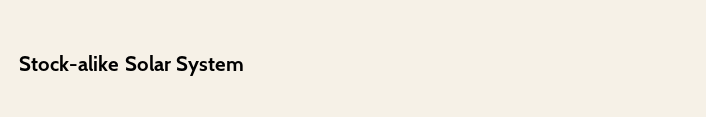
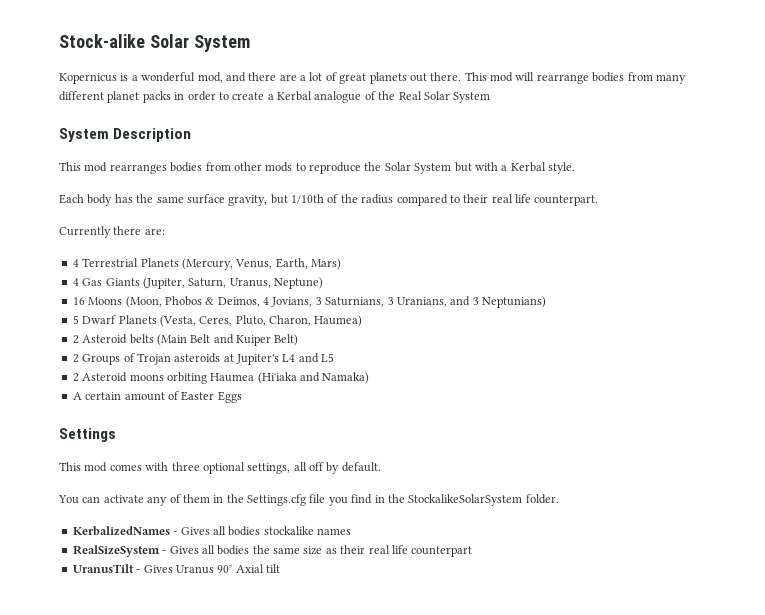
(245, 66) none -> [59,72,686,84] [59,91,491,103] [59,128,192,142] [59,162,575,174] [59,194,599,206] [59,226,165,238] [72,258,341,270] [72,277,323,289] [72,296,546,308] [72,315,363,327] [72,334,299,346] [72,353,335,365] [72,372,370,384] [72,391,242,403] [59,428,116,442] [59,462,381,474] [58,494,559,506] [72,526,351,536] [72,545,473,557] [72,564,280,574] // Kopernicus is a wonderful mod, and there are a lot of great planets out there. This mod will rearrange bodies from many different planet packs in order to create a Kerbal analogue of the Real Solar System // System Description // This mod rearranges bodies from other mods to reproduce the Solar System but with a Kerbal style. // Each body has the same surface gravity, but 1/10th of the radius compared to their real life counterpart. // Currently there are: // 4 Terrestrial Planets (Mercury, Venus, Earth, Mars) // 4 Gas Giants (Jupiter, Saturn, Uranus, Neptune) // 16 Moons (Moon, Phobos & Deimos, 4 Jovians, 3 Saturnians, 3 Uranians, and 3 Neptunians) // 5 Dwarf Planets (Vesta, Ceres, Pluto, Charon, Haumea) // 2 Asteroid belts (Main Belt and Kuiper Belt) // 2 Groups of Trojan asteroids at Jupiter's L4 and L5 // 2 Asteroid moons orbiting Haumea (Hiʻiaka and Namaka) // A certain amount of Easter Eggs // Settings // This mod comes with three optional settings, all off by default. // You can activate any of them in the Settings.cfg file you find in the StockalikeSolarSystem folder. // KerbalizedNames - Gives all bodies stockalike names // RealSizeSystem - Gives all bodies the same size as their real life counterpart // UranusTilt - Gives Uranus 90° Axial tilt

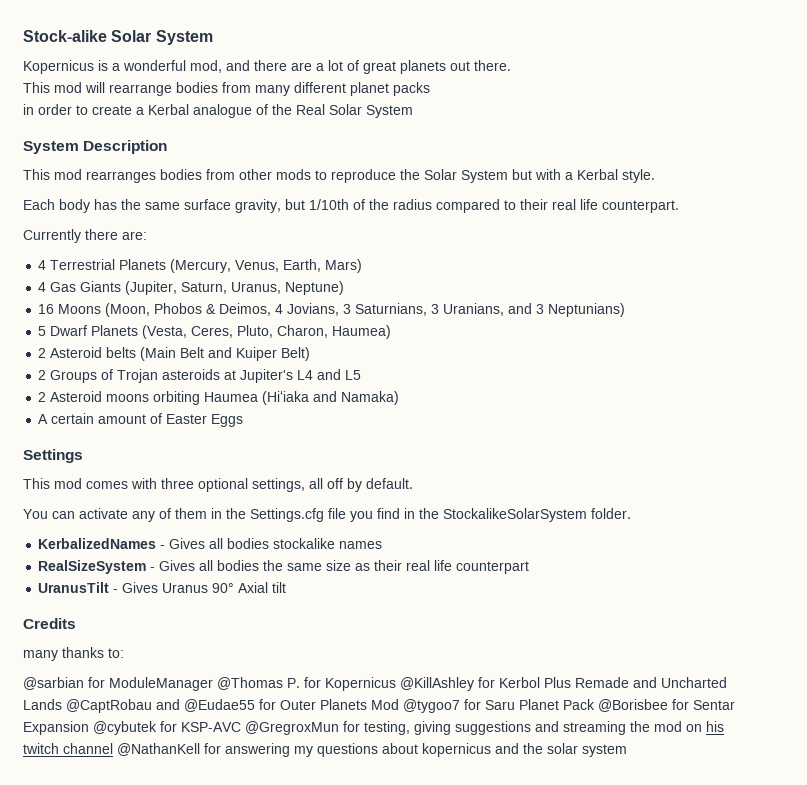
(462, 76) none -> (511, 65) //
(171, 97) none -> (430, 89) //
(280, 568) none -> [23,618,76,629] [23,647,124,661] [23,677,727,691] [23,699,735,713] [23,721,724,735] [23,743,627,757] // Credits // many thanks to: // @sarbian for ModuleManager @Thomas P. for Kopernicus @KillAshley for Kerbol Plus Remade and Uncharted Lands @CaptRobau and @Eudae55 for Outer Planets Mod @tygoo7 for Saru Planet Pack @Borisbee for Sentar Expansion @cybutek for KSP-AVC @GregroxMun for testing, giving suggestions and streaming the mod on his twitch channel @NathanKell for answering my questions about kopernicus and the solar system

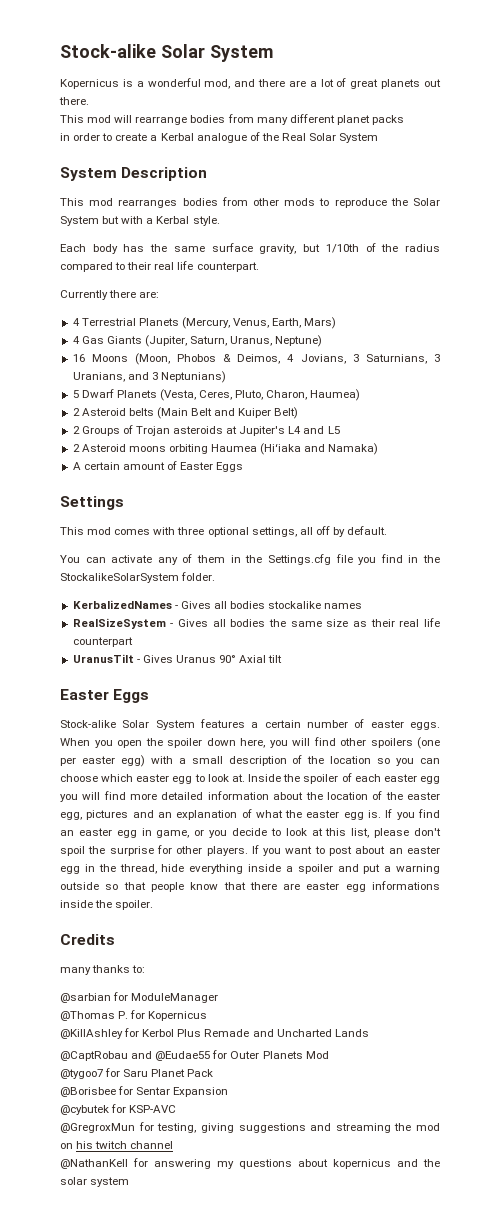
(287, 587) none -> [60,689,150,703] [60,719,440,730] [60,737,440,749] [60,755,441,767] [60,773,440,784] [60,791,441,802] [60,809,441,820] [60,828,441,838] [60,845,441,856] [60,864,440,874] [60,881,441,892] [60,900,154,910] // Easter Eggs // Stock-alike Solar System features a certain number of easter eggs. When you open the spoiler down here, you will find other spoilers (one per easter egg) with a small description of the location so you can choose which easter egg to look at. Inside the spoiler of each easter egg you will find more detailed information about the location of the easter egg, pictures and an explanation of what the easter egg is. If you find an easter egg in game, or you decide to look at this list, please don't spoil the surprise for other players. If you want to post about an easter egg in the thread, hide everything inside a spoiler and put a warning outside so that people know that there are easter egg informations inside the spoiler.
(213, 684) none -> (219, 998) //
(396, 684) none -> (208, 1016) //
(62, 704) none -> (369, 1033) //
(399, 704) none -> (329, 1055) //
(595, 704) none -> (214, 1073) //
(89, 728) none -> (229, 1092) //
(241, 727) none -> (177, 1109) //
(113, 748) none -> (174, 1145) //

